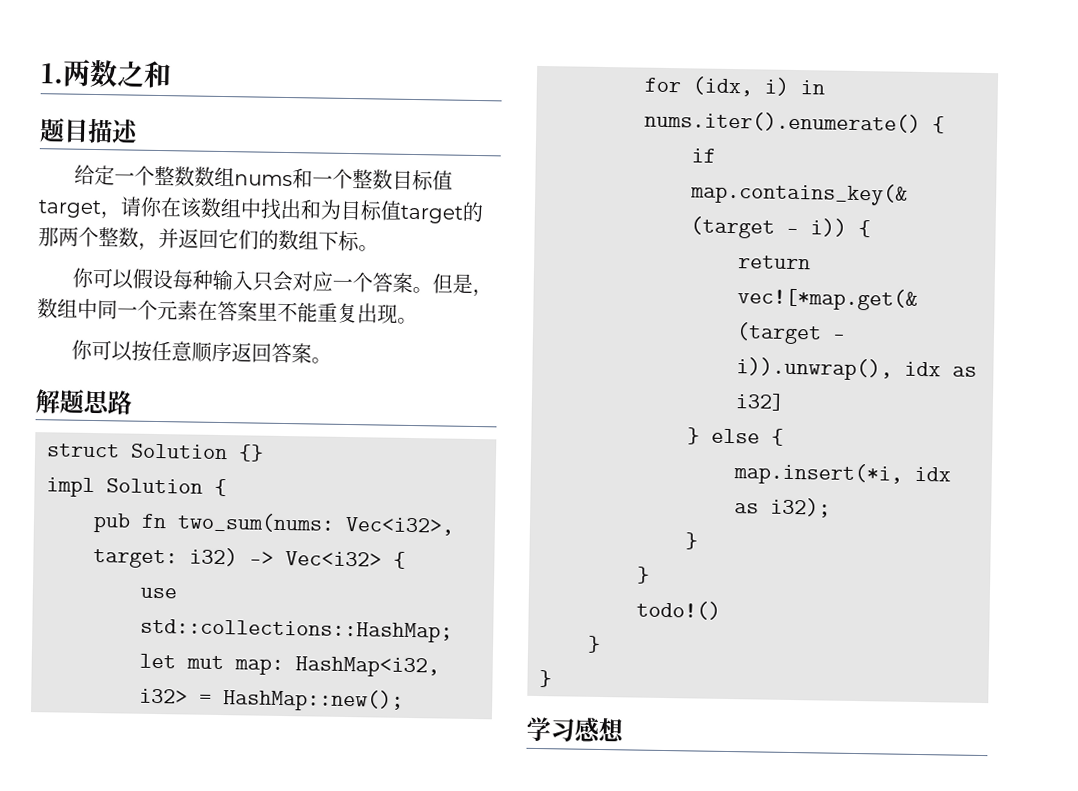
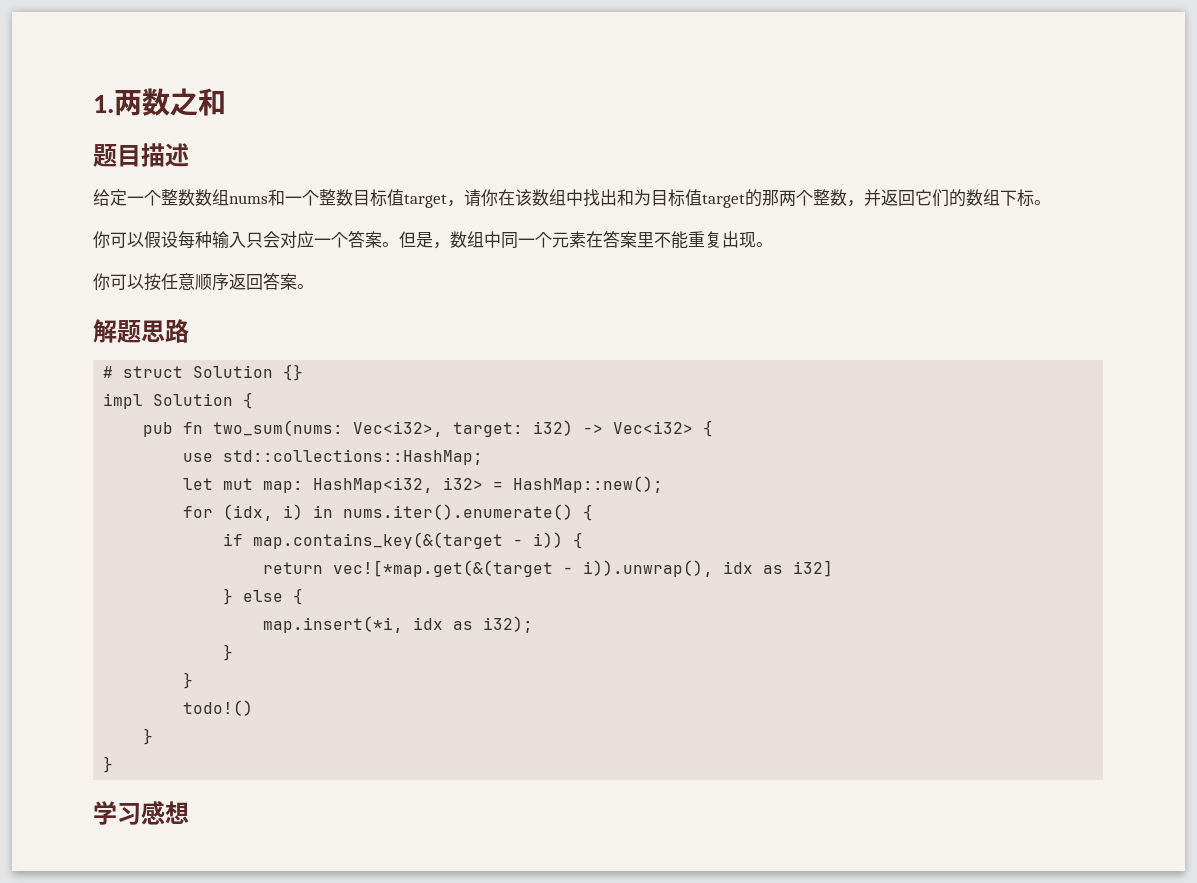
(133, 402) none -> [103,366,114,378] #

